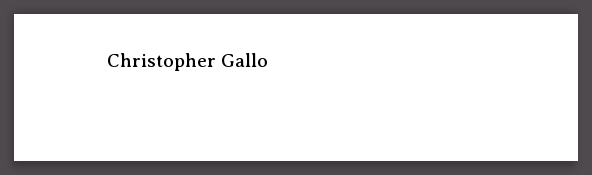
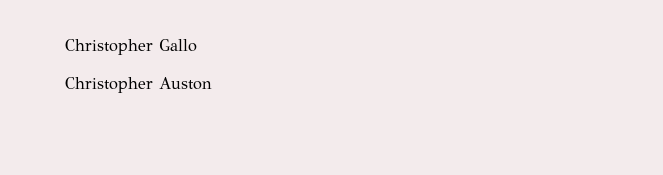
(269, 60) none -> [65,77,212,93] // Christopher Auston

